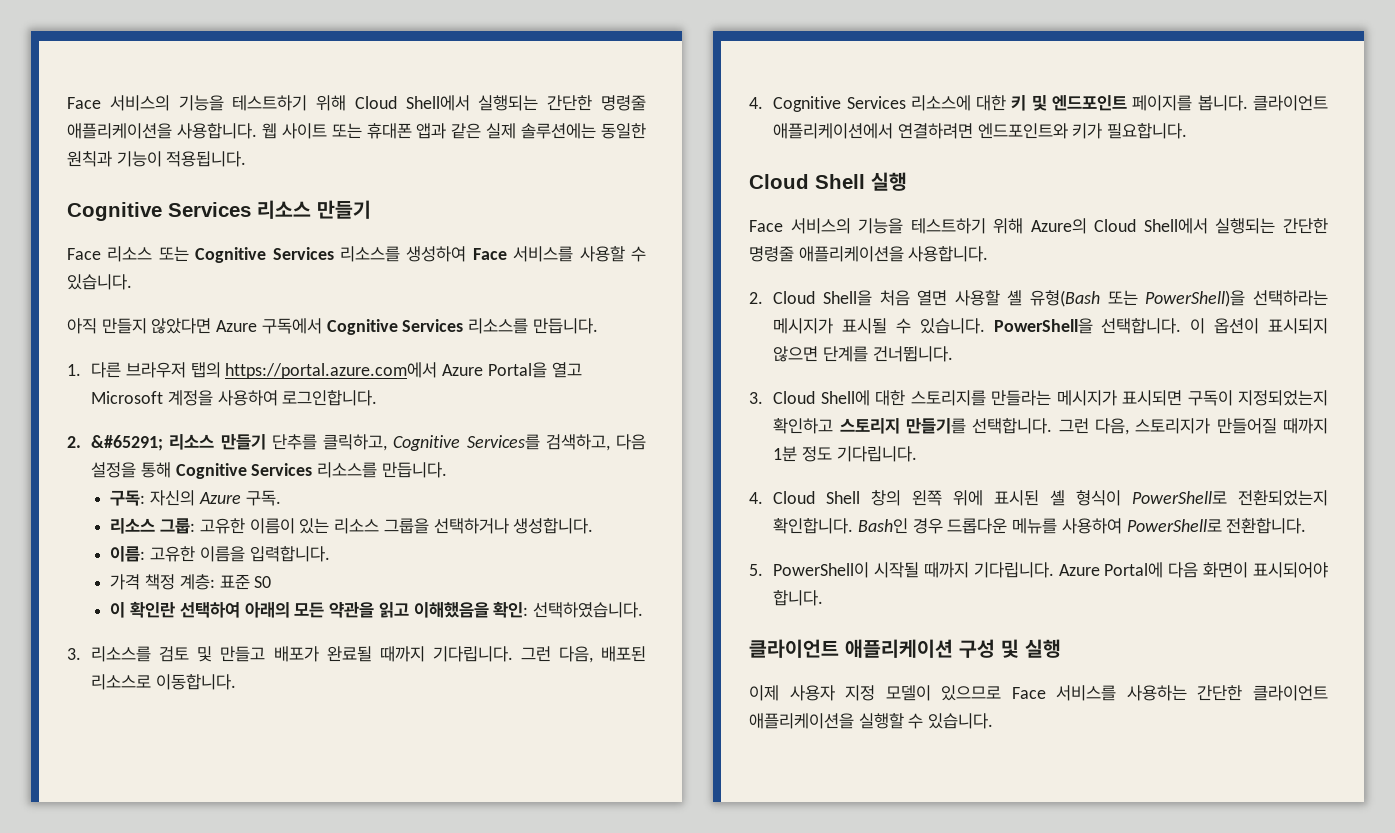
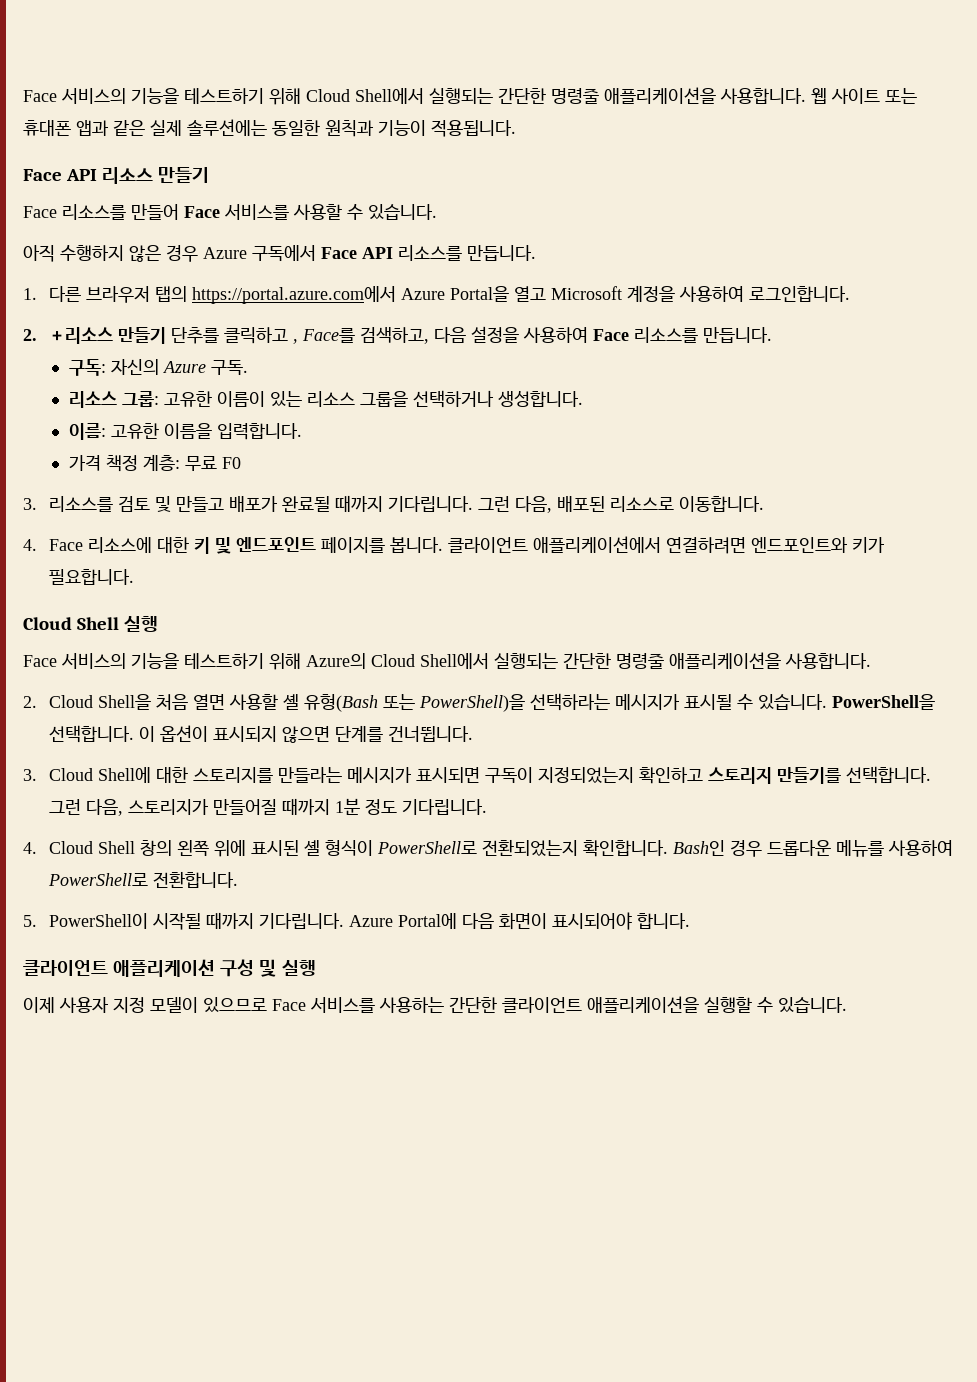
[67,202,251,221] Cognitive Services -> [23,169,98,181] Face API
[107,246,467,263] 리소스 또는 Cognitive Services 리소스를 생성하여 -> [62,204,179,220] 리소스를 만들어
[101,318,464,335] 만들지 않았다면 Azure 구독에서 Cognitive Services -> [60,245,393,262] 수행하지 않은 경우 Azure 구독에서 Face API
[91,435,164,451] &#65291; -> [48,331,65,341] ＋
[323,434,647,451] [91,462,313,479] 클릭하고, Cognitive Services를 검색하고, 다음 설정을 통해 Cognitive Services -> [223,326,629,344] 클릭하고 , Face를 검색하고, 다음 설정을 사용하여 Face
[219,574,272,590] [110,601,644,618] 표준 S0 // 이 확인란 선택하여 아래의 모든 약관을 읽고 이해했음을 확인: 선택하였습니다. -> [184,456,241,471] 무료 F0
[773,96,906,112] Cognitive Services -> [48,539,83,551] Face

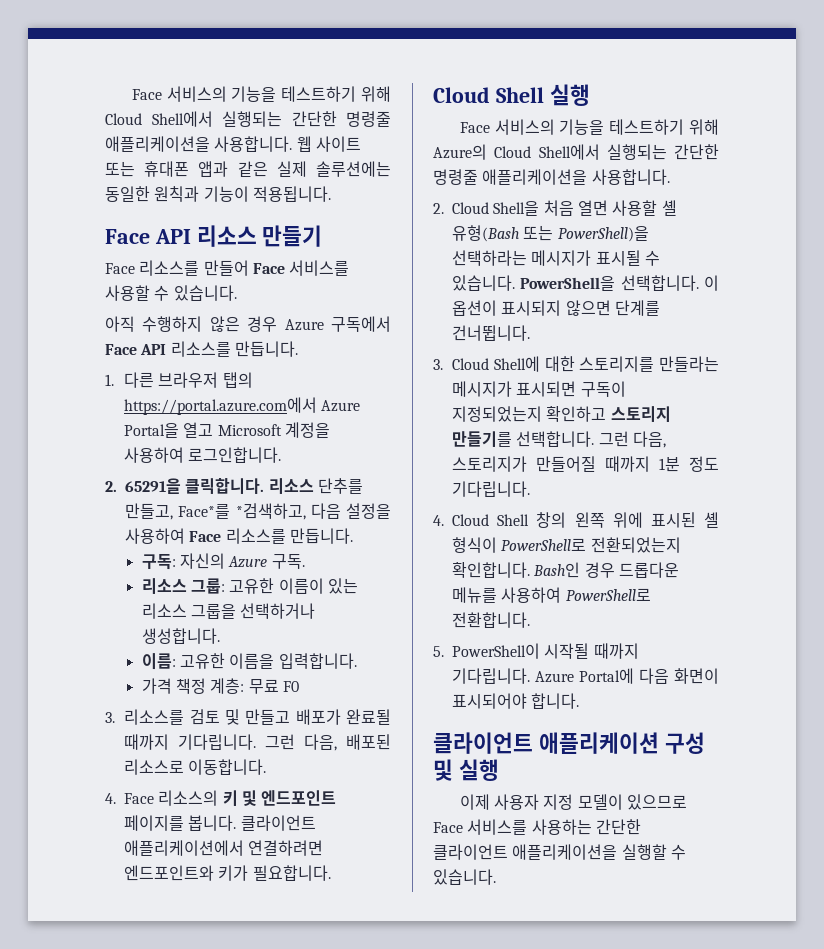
[48,327,429,344] ＋리소스 만들기 단추를 클릭하고 , Face를 검색하고, -> [125,478,363,494] [125,503,306,520] 65291을 클릭합니다. 리소스 단추를 만들고, Face*를 *검색하고,
[87,537,189,553] 리소스에 대한 -> [158,790,219,806] 리소스의

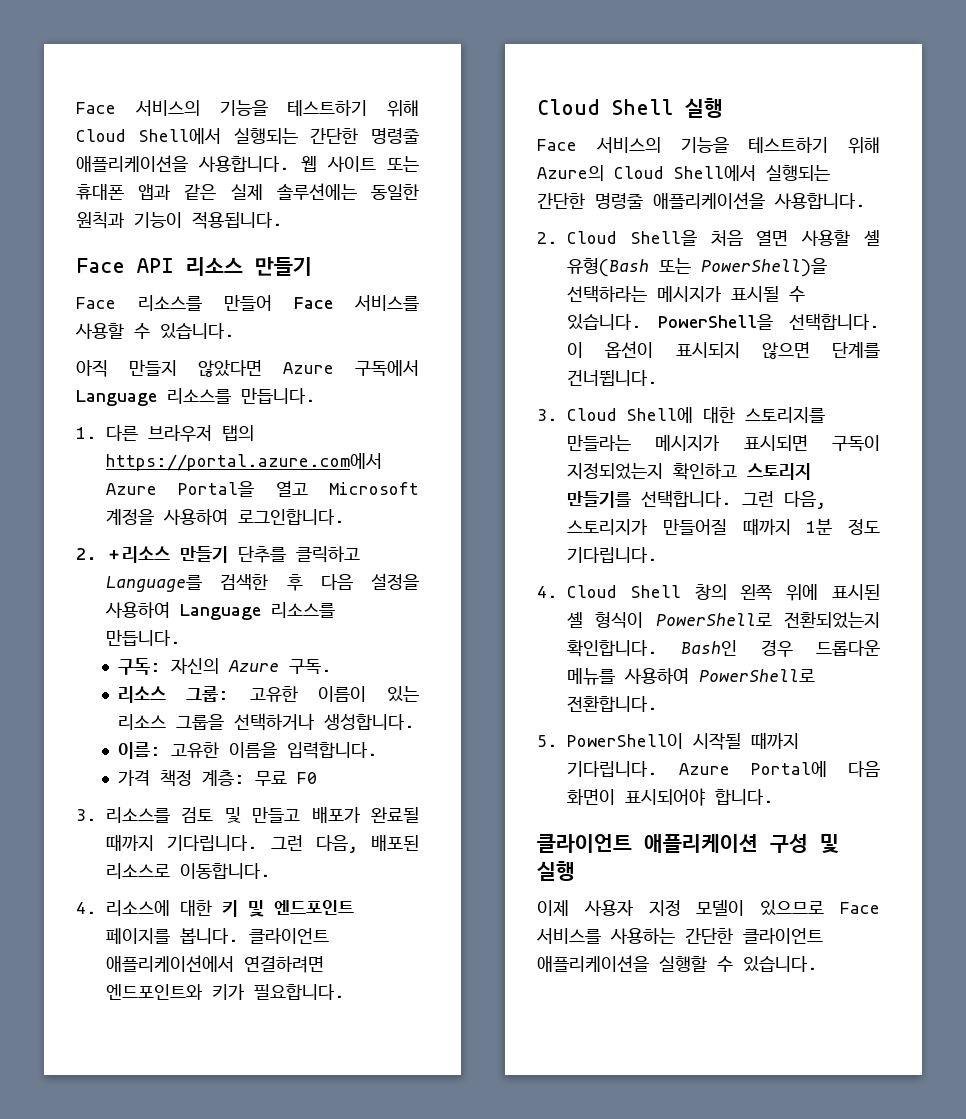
[142,316,391,332] [105,344,167,355] 수행하지 않은 경우 Azure 구독에서 Face API -> [129,360,419,377] [76,390,157,406] 만들지 않았다면 Azure 구독에서 Language
[125,478,363,494] [125,503,306,520] 65291을 클릭합니다. 리소스 단추를 만들고, Face*를 *검색하고, -> [106,546,360,563] [106,574,303,592] ＋리소스 만들기 단추를 클릭하고 Language를 검색한 후
[189,531,222,542] Face -> [180,604,261,620] Language
[124,790,219,806] Face 리소스의 -> [106,900,212,916] 리소스에 대한

